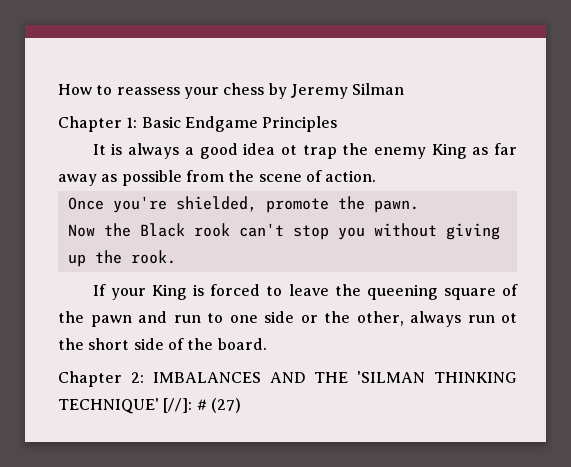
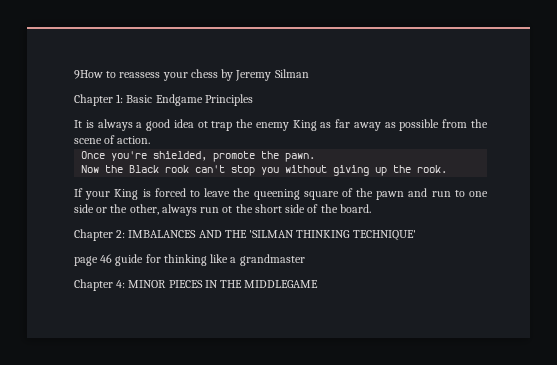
[58,84,92,95] How -> [74,70,103,79] 9How
[163,398,241,413] [//]: # (27) -> [74,254,305,266] [74,279,319,291] // page 46 guide for thinking like a grandmaster // Chapter 4: MINOR PIECES IN THE MIDDLEGAME

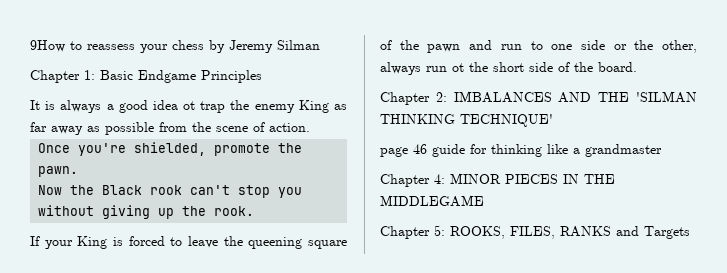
(319, 284) none -> [380,225,690,239] // Chapter 5: ROOKS, FILES, RANKS and Targets

